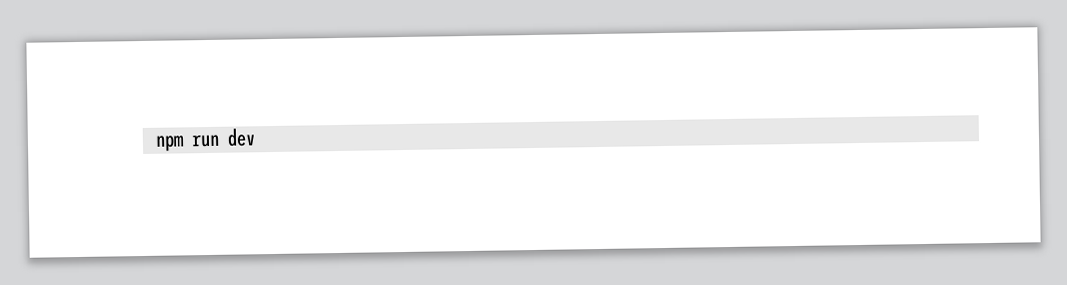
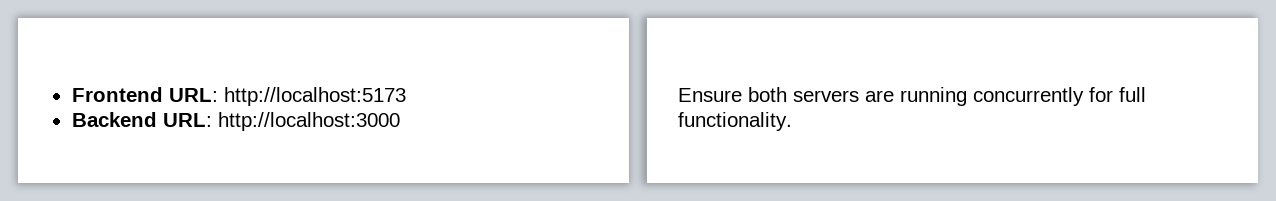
[154,128,256,152] npm run dev -> [71,87,406,106] [71,112,400,131] [678,87,1146,106] [678,112,792,131] Frontend URL: http://localhost:5173 // Backend URL: http://localhost:3000 // Ensure both servers are running concurrently for full functionality.

